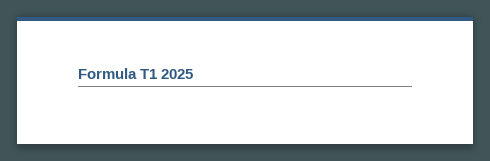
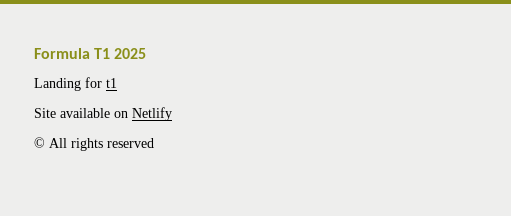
(194, 74) none -> [34,77,117,91] [34,107,172,121] [34,137,154,151] // Landing for t1 // Site available on Netlify // © All rights reserved

